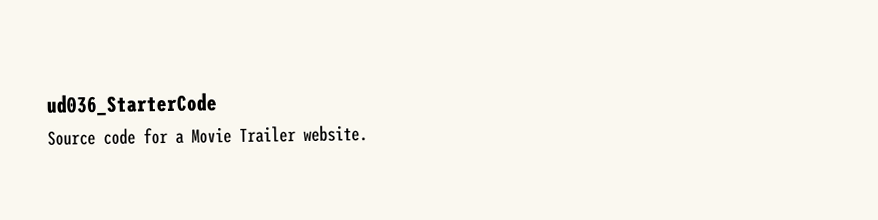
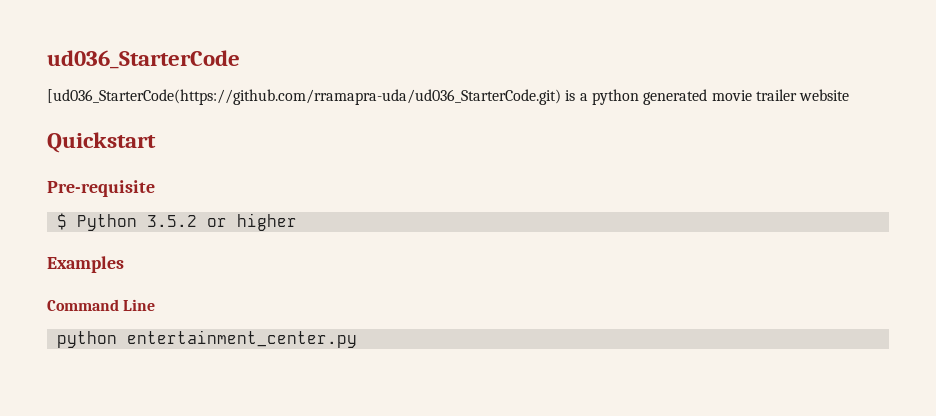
[47,125,368,146] Source code for a Movie Trailer website. -> [47,89,850,105] [47,132,156,153] [47,180,155,197] [56,213,297,231] [47,256,124,273] [47,299,156,311] [56,330,357,348] [ud036_StarterCode(https://github.com/rramapra-uda/ud036_StarterCode.git) is a python generated movie trailer website // Quickstart // Pre-requisite // $ Python 3.5.2 or higher // Examples // Command Line // python entertainment_center.py

